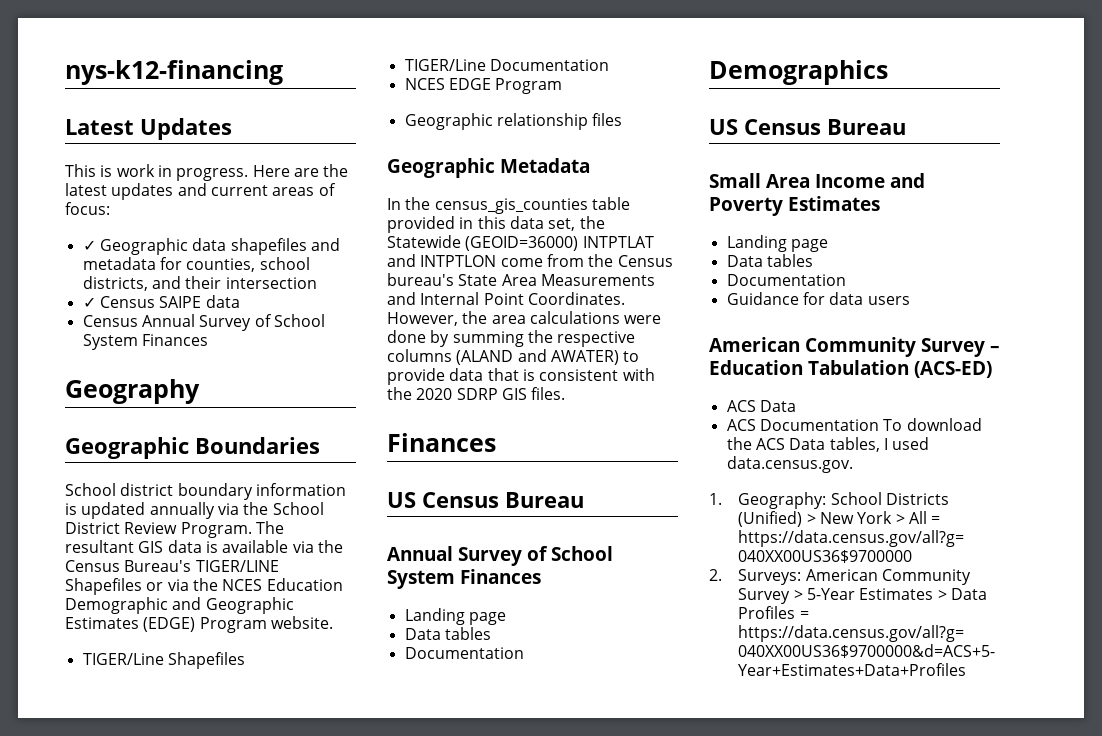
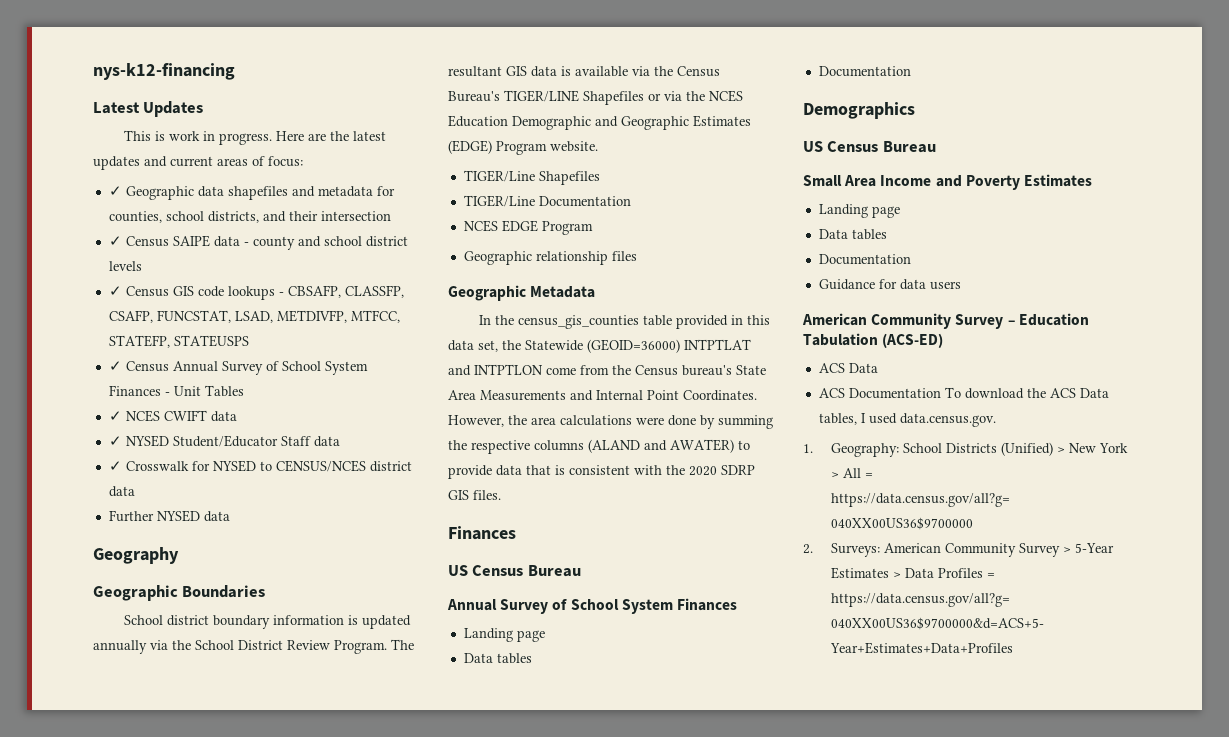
(240, 301) // -> [243,236,408,250] [108,261,142,271] [108,285,404,300] [108,310,400,323] [108,335,249,348] [108,361,122,371] - county and school district levels // ✓ Census GIS code lookups - CBSAFP, CLASSFP, CSAFP, FUNCSTAT, LSAD, METDIVFP, MTFCC, STATEFP, STATEUSPS // ✓
(208, 340) none -> [164,385,244,397] [108,410,237,422] [108,435,340,447] [108,460,412,472] [108,486,135,497] [108,510,230,522] - Unit Tables // ✓ NCES CWIFT data // ✓ NYSED Student/Educator Staff data // ✓ Crosswalk for NYSED to CENSUS/NCES district data // Further NYSED data

